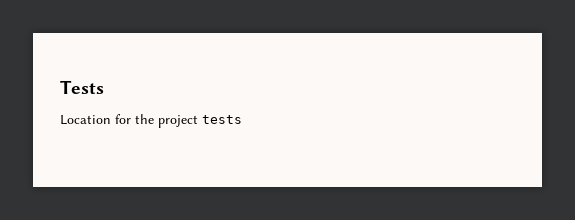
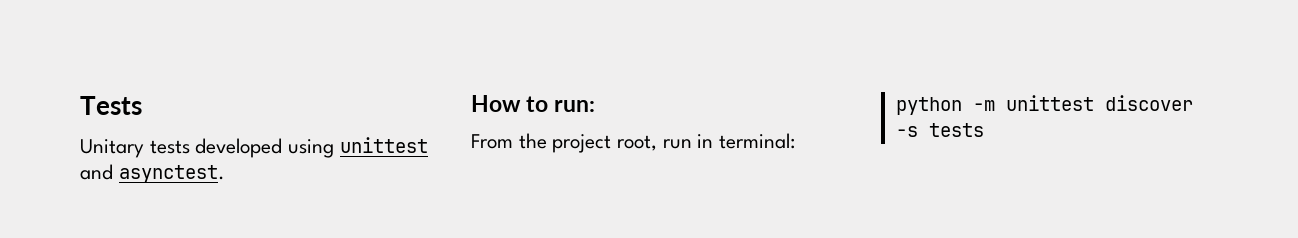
[60,114,198,128] Location for the project -> [80,137,428,158] [80,164,225,183] [471,95,596,112] [471,133,796,153] [896,95,1194,115] [896,126,919,137] Unitary tests developed using unittest and asynctest. // How to run: // From the project root, run in terminal: // python -m unittest discover -s

